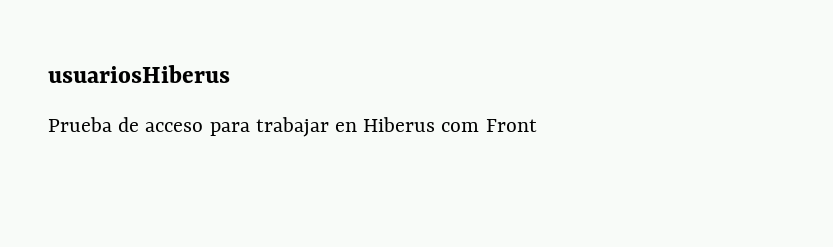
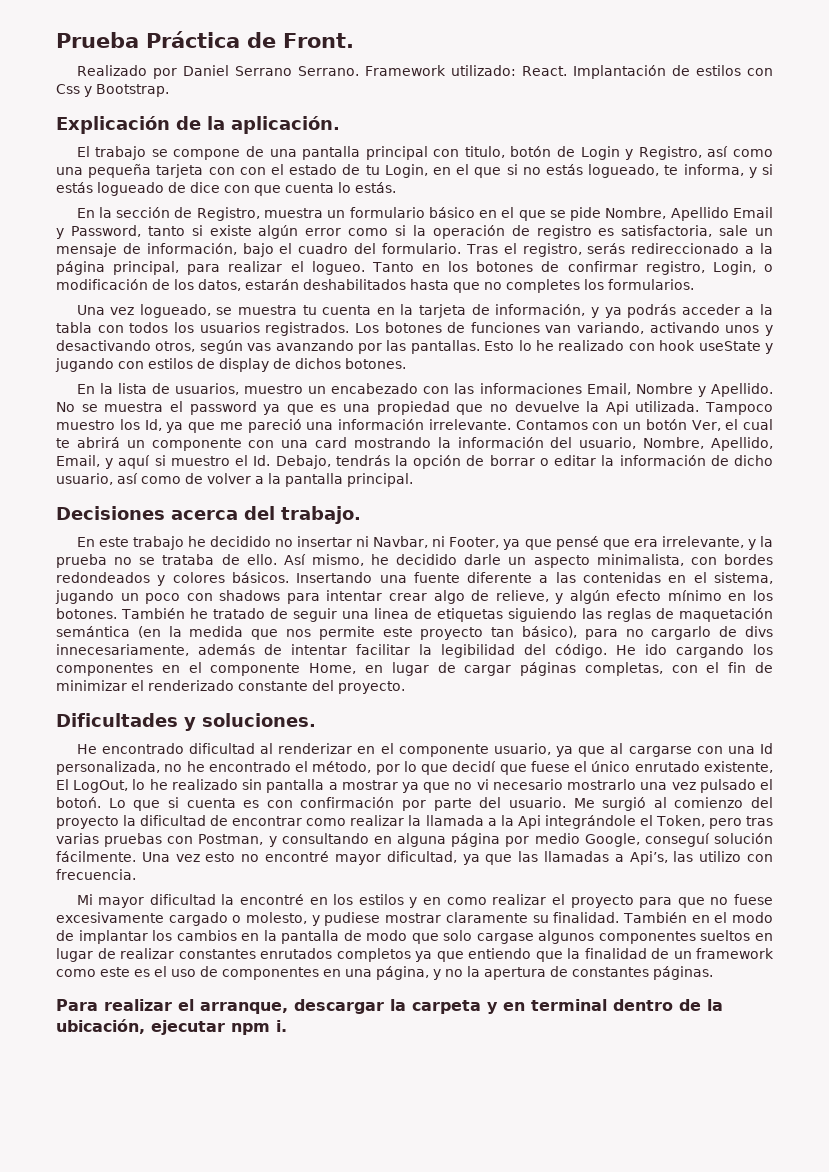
[48,65,230,83] [48,117,537,137] usuariosHiberus // Prueba de acceso para trabajar en Hiberus com Front -> [56,31,354,48] [76,65,774,79] [56,84,169,97] [56,116,340,134] [76,146,773,160] [56,164,773,178] [56,182,396,196] [76,207,773,221] [56,225,773,239] [56,243,774,257] [56,261,773,275] [56,279,694,293] [76,304,773,318] [56,322,773,336] [56,340,773,354] [55,358,406,372] [76,383,773,397] [56,401,774,415] [56,419,773,433] [56,437,773,451] [56,455,773,469] [56,473,413,487] [56,506,361,524] [76,536,774,550] [56,554,773,568] [56,572,773,586] [55,590,773,604] [56,608,773,622] [56,626,773,640] [56,644,773,658] [56,662,774,676] [56,680,405,694] [56,713,316,731] [76,743,774,757] [56,761,773,775] [56,779,773,793] [56,797,773,811] [56,815,773,829] [56,833,773,847] [56,851,773,865] [56,869,136,880] [76,894,773,908] [56,912,774,926] [56,930,773,944] [56,948,774,962] [56,966,713,980] [56,999,723,1014] [56,1019,287,1035] Prueba Práctica de Front. // Realizado por Daniel Serrano Serrano. Framework utilizado: React. Implantación de estilos con Css y Bootstrap. // Explicación de la aplicación. // El trabajo se compone de una pantalla principal con titulo, botón de Login y Registro, así como una pequeña tarjeta con con el estado de tu Login, en el que si no estás logueado, te informa, y si estás logueado de dice con que cuenta lo estás. // En la sección de Registro, muestra un formulario básico en el que se pide Nombre, Apellido Email y Password, tanto si existe algún error como si la operación de registro es satisfactoria, sale un mensaje de información, bajo el cuadro del formulario. Tras el registro, serás redireccionado a la página principal, para realizar el logueo. Tanto en los botones de confirmar registro, Login, o modificación de los datos, estarán deshabilitados hasta que no completes los formularios. // Una vez logueado, se muestra tu cuenta en la tarjeta de información, y ya podrás acceder a la tabla con todos los usuarios registrados. Los botones de funciones van variando, activando unos y desactivando otros, según vas avanzando por las pantallas. Esto lo he realizado con hook useState y jugando con estilos de display de dichos botones. // En la lista de usuarios, muestro un encabezado con las informaciones Email, Nombre y Apellido. No se muestra el password ya que es una propiedad que no devuelve la Api utilizada. Tampoco muestro los Id, ya que me pareció una información irrelevante. Contamos con un botón Ver, el cual te abrirá un componente con una card mostrando la información del usuario, Nombre, Apellido, Email, y aquí si muestro el Id. Debajo, tendrás la opción de borrar o editar la información de dicho usuario, así como de volver a la pantalla principal. // Decisiones acerca del trabajo. // En este trabajo he decidido no insertar ni Navbar, ni Footer, ya que pensé que era irrelevante, y la prueba no se trataba de ello. Así mismo, he decidido darle un aspecto minimalista, con bordes redondeados y colores básicos. Insertando una fuente diferente a las contenidas en el sistema, jugando un poco con shadows para intentar crear algo de relieve, y algún efecto mínimo en los botones. También he tratado de seguir una linea de etiquetas siguiendo las reglas de maquetación semántica (en la medida que nos permite este proyecto tan básico), para no cargarlo de divs innecesariamente, además de intentar facilitar la legibilidad del código. He ido cargando los componentes en el componente Home, en lugar de cargar páginas completas, con el fin de minimizar el renderizado constante del proyecto. // Dificultades y soluciones. // He encontrado dificultad al renderizar en el componente usuario, ya que al cargarse con una Id personalizada, no he encontrado el método, por lo que decidí que fuese el único enrutado existente, El LogOut, lo he realizado sin pantalla a mostrar ya que no vi necesario mostrarlo una vez pulsado el botoń. Lo que si cuenta es con confirmación por parte del usuario. Me surgió al comienzo del proyecto la dificultad de encontrar como realizar la llamada a la Api integrándole el Token, pero tras varias pruebas con Postman, y consultando en alguna página por medio Google, conseguí solución fácilmente. Una vez esto no encontré mayor dificultad, ya que las llamadas a Api’s, las utilizo con frecuencia. // Mi mayor dificultad la encontré en los estilos y en como realizar el proyecto para que no fuese excesivamente cargado o molesto, y pudiese mostrar claramente su finalidad. También en el modo de implantar los cambios en la pantalla de modo que solo cargase algunos componentes sueltos en lugar de realizar constantes enrutados completos ya que entiendo que la finalidad de un framework como este es el uso de componentes en una página, y no la apertura de constantes páginas. // Para realizar el arranque, descargar la carpeta y en terminal dentro de la ubicación, ejecutar npm i.

